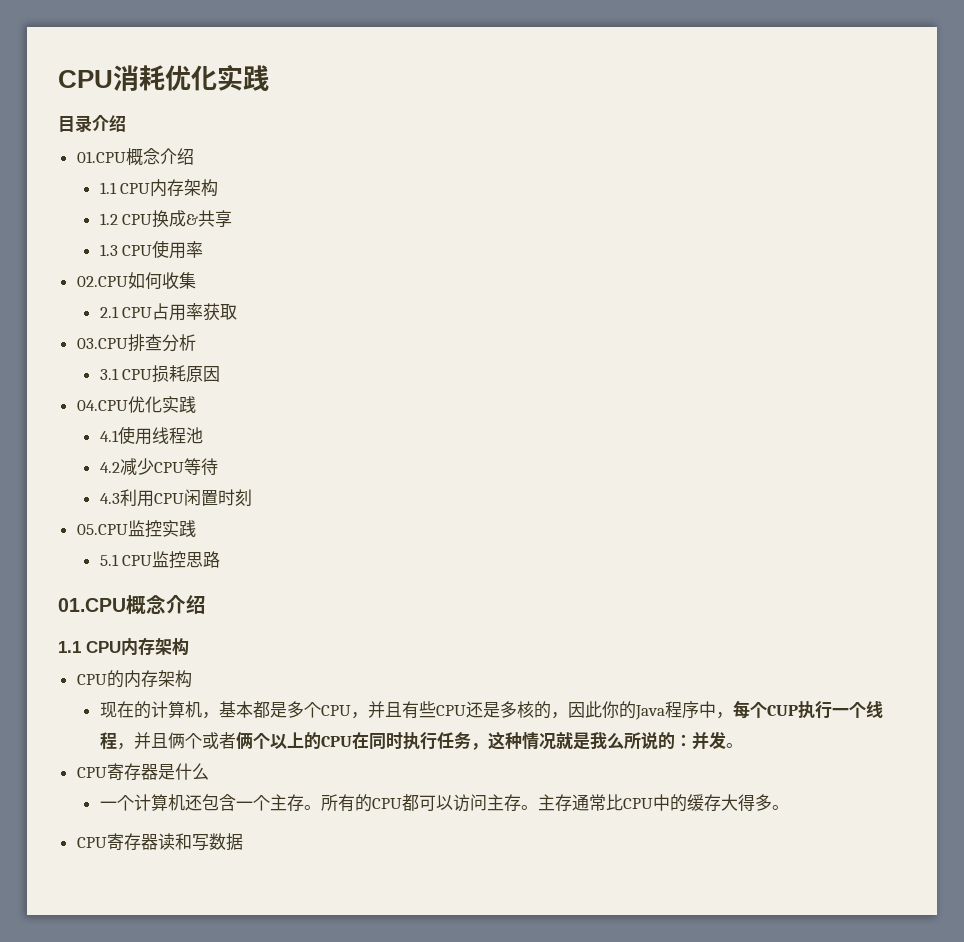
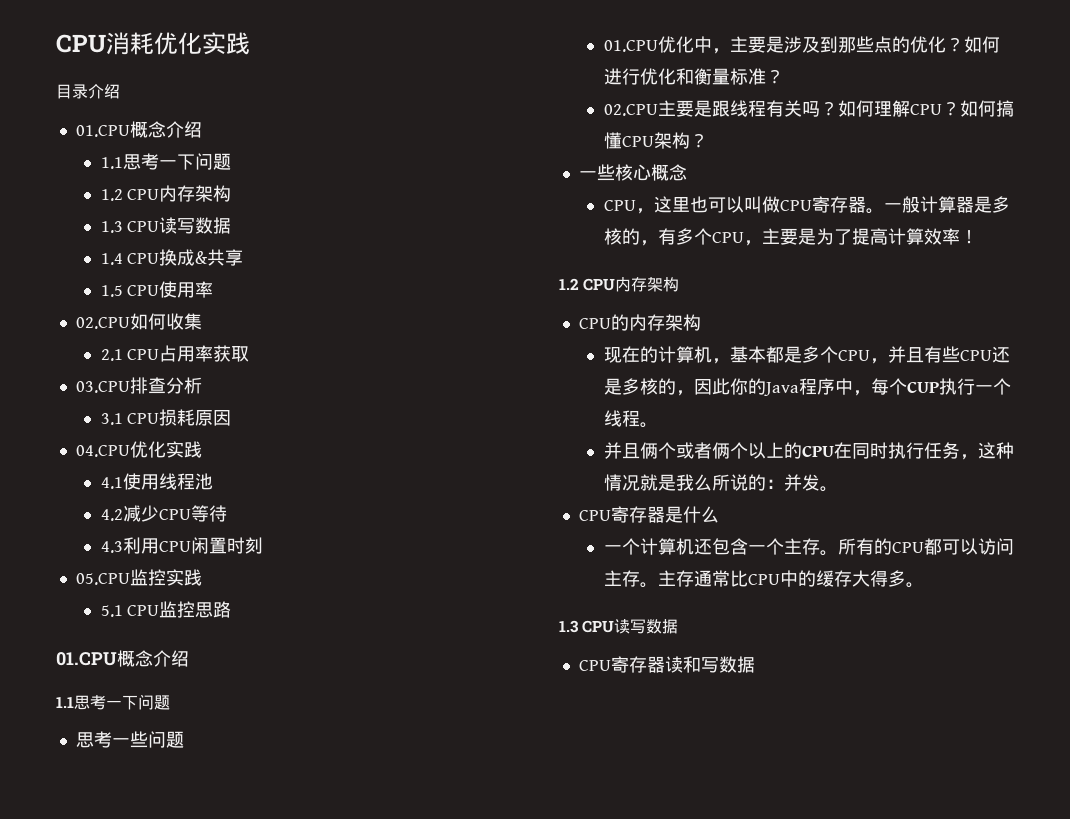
[120,179,219,197] [99,213,118,225] CPU内存架构 // 1.2 -> [122,153,231,170] [100,185,232,202] [100,217,232,234] [100,253,123,265] 思考一下问题 // 1.2 CPU内存架构 // 1.3 CPU读写数据 // 1.4
[99,244,118,256] 1.3 -> [100,285,123,297] 1.5
(81, 647) none -> [74,694,170,710] [75,731,184,748] [603,36,1000,54] [603,68,784,85] [603,100,1014,117] [603,132,708,149] [578,164,687,181] [603,196,1010,214] [603,228,978,246] [559,278,579,290] 思考一下问题 // 思考一些问题 // 01.CPU优化中，主要是涉及到那些点的优化？如何进行优化和衡量标准？ // 02.CPU主要是跟线程有关吗？如何理解CPU？如何搞懂CPU架构？ // 一些核心概念 // CPU，这里也可以叫做CPU寄存器。一般计算器是多核的，有多个CPU，主要是为了提高计算效率！ // 1.2
[116,743,134,750] ， -> [639,422,658,428] 。 //
(789, 807) none -> [559,619,679,634] // 1.3 CPU读写数据

